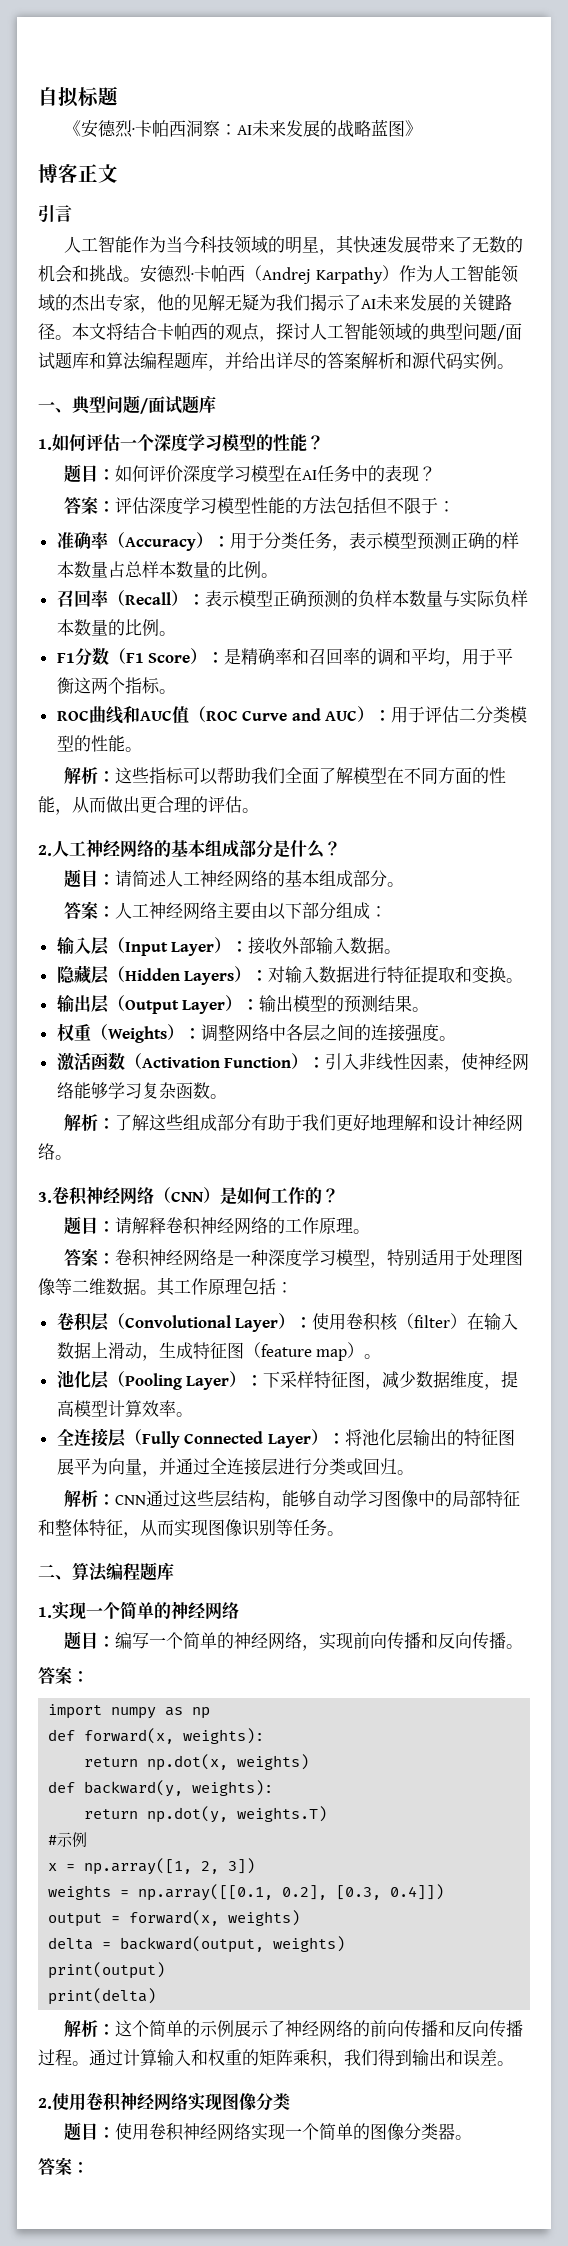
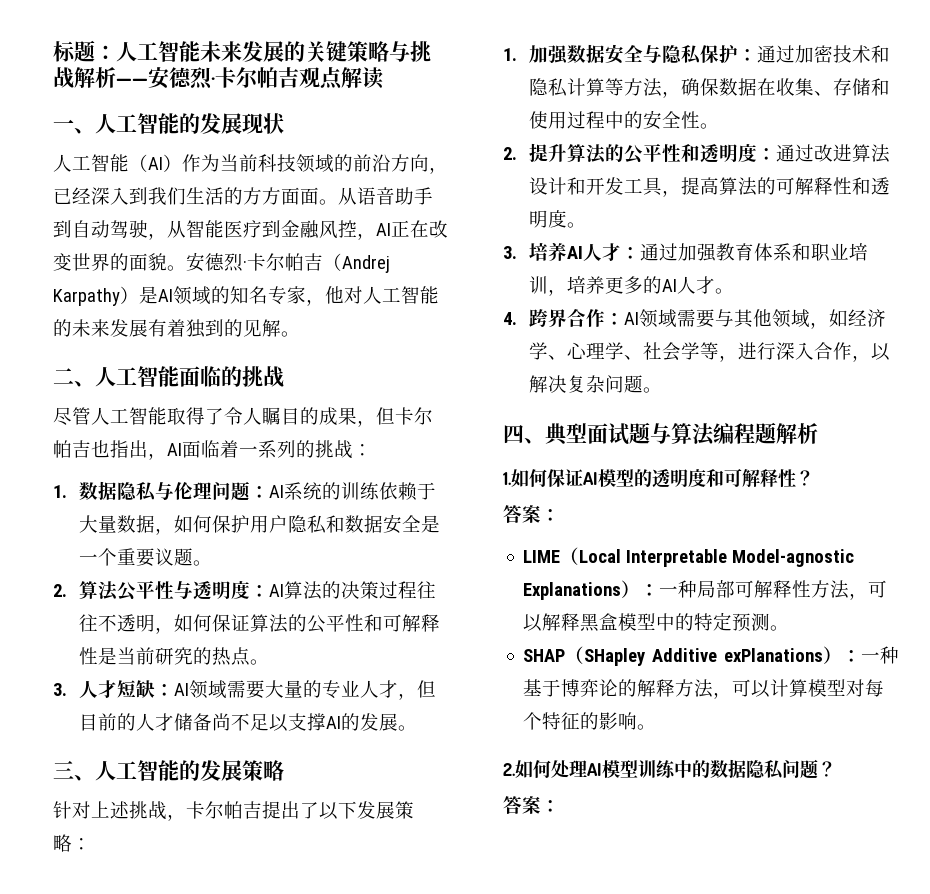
[38,87,79,107] 自拟 -> (53, 51) none
[63,119,422,138] [38,163,118,183] [38,205,72,223] [63,235,523,255] [38,265,519,284] [38,293,512,313] [38,323,522,342] [38,352,514,371] [38,395,216,415] [38,434,324,452] [63,464,436,483] [63,496,455,515] [56,531,519,551] [56,561,278,578] [56,590,528,608] [56,619,176,636] [56,647,514,667] [56,677,176,694] [56,706,528,724] [56,735,142,752] [63,767,506,785] [38,796,259,815] [38,839,341,858] [63,869,404,888] [63,901,387,920] [56,936,402,956] [56,965,524,985] [56,994,430,1014] [56,1023,456,1043] [56,1052,530,1072] [56,1082,227,1099] [63,1114,523,1132] [38,1143,72,1160] [38,1186,339,1206] [63,1216,370,1235] [63,1248,523,1268] [38,1277,293,1296] [56,1312,519,1332] [56,1342,382,1361] [56,1370,519,1390] [56,1400,193,1417] [56,1428,515,1448] [56,1458,414,1477] [63,1490,520,1509] [38,1519,344,1538] [38,1562,174,1582] [38,1601,239,1620] [63,1631,523,1651] [38,1666,89,1684] [48,1704,211,1719] [48,1728,265,1744] [84,1754,310,1771] [48,1780,274,1797] [84,1806,328,1823] [48,1832,88,1847] [48,1858,256,1875] [48,1884,445,1901] [48,1910,301,1927] [48,1936,346,1953] [48,1962,166,1979] [48,1988,157,2005] [63,2020,523,2038] [38,2049,514,2068] [38,2092,290,2112] [63,2122,472,2141] // 《安德烈·卡帕西洞察：AI未来发展的战略蓝图》 // 博客正文 // 引言 // 人工智能作为当今科技领域的明星，其快速发展带来了无数的机会和挑战。安德烈·卡帕西（Andrej Karpathy）作为人工智能领域的杰出专家，他的见解无疑为我们揭示了AI未来发展的关键路径。本文将结合卡帕西的观点，探讨人工智能领域的典型问题/面试题库和算法编程题库，并给出详尽的答案解析和源代码实例。 // 一、典型问题/面试题库 // 1.如何评估一个深度学习模型的性能？ // 题目：如何评价深度学习模型在AI任务中的表现？ // 答案：评估深度学习模型性能的方法包括但不限于： // 准确率（Accuracy）：用于分类任务，表示模型预测正确的样本数量占总样本数量的比例。 // 召回率（Recall）：表示模型正确预测的负样本数量与实际负样本数量的比例。 // F1分数（F1 Score）：是精确率和召回率的调和平均，用于平衡这两个指标。 // ROC曲线和AUC值（ROC Curve and AUC）：用于评估二分类模型的性能。 // 解析：这些指标可以帮助我们全面了解模型在不同方面的性能，从而做出更合理的评估。 // 2.人工神经网络的基本组成部分是什么？ // 题目：请简述人工神经网络的基本组成部分。 // 答案：人工神经网络主要由以下部分组成： // 输入层（Input Layer）：接收外部输入数据。 // 隐藏层（Hidden Layers）：对输入数据进行特征提取和变换。 // 输出层（Output Layer）：输出模型的预测结果。 // 权重（Weights）：调整网络中各层之间的连接强度。 // 激活函数（Activation Function）：引入非线性因素，使神经网络能够学习复杂函数。 // 解析：了解这些组成部分有助于我们更好地理解和设计神经网络。 // 3.卷积神经网络（CNN）是如何工作的？ // 题目：请解释卷积神经网络的工作原理。 // 答案：卷积神经网络是一种深度学习模型，特别适用于处理图像等二维数据。其工作原理包括： // 卷积层（Convolutional Layer）：使用卷积核（filter）在输入数据上滑动，生成特征图（feature map）。 // 池化层（Pooling Layer）：下采样特征图，减少数据维度，提高模型计算效率。 // 全连接层（Fully Connected Layer）：将池化层输出的特征图展平为向量，并通过全连接层进行分类或回归。 // 解析：CNN通过这些层结构，能够自动学习图像中的局部特征和整体特征，从而实现图像识别等任务。 // 二、算法编程题库 // 1.实现一个简单的神经网络 // 题目：编写一个简单的神经网络，实现前向传播和反向传播。 // 答案： // import numpy as np // def forward(x, weights): // return np.dot(x, weights) // def backward(y, weights): // return np.dot(y, weights.T) // #示例 // x = np.array([1, 2, 3]) // weights = np.array([[0.1, 0.2], [0.3, 0.4]]) // output = forward(x, weights) // delta = backward(output, weights) // print(output) // print(delta) // 解析：这个简单的示例展示了神经网络的前向传播和反向传播过程。通过计算输入和权重的矩阵乘积，我们得到输出和误差。 // 2.使用卷积神经网络实现图像分类 // 题目：使用卷积神经网络实现一个简单的图像分类器。 -> [95,41,432,62] [53,67,384,90] [53,113,285,134] [53,154,448,174] [53,187,433,205] [53,220,448,240] [53,252,390,273] [53,286,439,306] [53,319,300,338] [53,366,284,388] [53,407,433,427] [53,440,372,460] [53,481,437,502] [79,514,441,535] [79,548,213,567] [53,581,437,601] [79,614,441,634] [79,647,270,666] [53,680,437,700] [79,713,418,732] [53,760,284,781] [53,801,414,821] [53,834,91,852] [503,44,891,65] [529,78,891,98] [529,110,720,130] [503,143,891,164] [529,177,891,197] [529,210,587,228] [503,243,869,262] [529,276,735,296] [503,309,887,329] [529,342,891,362] [529,375,663,393] [503,422,818,446] [503,468,814,488] [503,505,560,523] [523,547,855,567] [523,580,888,600] [523,612,790,632] [523,646,899,666] [523,679,885,699] [523,712,657,730] [503,759,836,780] ：人工智能未来发展的关键策略与挑战解析——安德烈·卡尔帕吉观点解读 // 一、人工智能的发展现状 // 人工智能（AI）作为当前科技领域的前沿方向，已经深入到我们生活的方方面面。从语音助手到自动驾驶，从智能医疗到金融风控，AI正在改变世界的面貌。安德烈·卡尔帕吉（Andrej Karpathy）是AI领域的知名专家，他对人工智能的未来发展有着独到的见解。 // 二、人工智能面临的挑战 // 尽管人工智能取得了令人瞩目的成果，但卡尔帕吉也指出，AI面临着一系列的挑战： // 1.数据隐私与伦理问题：AI系统的训练依赖于大量数据，如何保护用户隐私和数据安全是一个重要议题。 // 2.算法公平性与透明度：AI算法的决策过程往往不透明，如何保证算法的公平性和可解释性是当前研究的热点。 // 3.人才短缺：AI领域需要大量的专业人才，但目前的人才储备尚不足以支撑AI的发展。 // 三、人工智能的发展策略 // 针对上述挑战，卡尔帕吉提出了以下发展策略： // 1.加强数据安全与隐私保护：通过加密技术和隐私计算等方法，确保数据在收集、存储和使用过程中的安全性。 // 2.提升算法的公平性和透明度：通过改进算法设计和开发工具，提高算法的可解释性和透明度。 // 3.培养AI人才：通过加强教育体系和职业培训，培养更多的AI人才。 // 4.跨界合作：AI领域需要与其他领域，如经济学、心理学、社会学等，进行深入合作，以解决复杂问题。 // 四、典型面试题与算法编程题解析 // 1.如何保证AI模型的透明度和可解释性？ // 答案： // LIME（Local Interpretable Model-agnostic Explanations）：一种局部可解释性方法，可以解释黑盒模型中的特定预测。 // SHAP（SHapley Additive exPlanations）：一种基于博弈论的解释方法，可以计算模型对每个特征的影响。 // 2.如何处理AI模型训练中的数据隐私问题？

